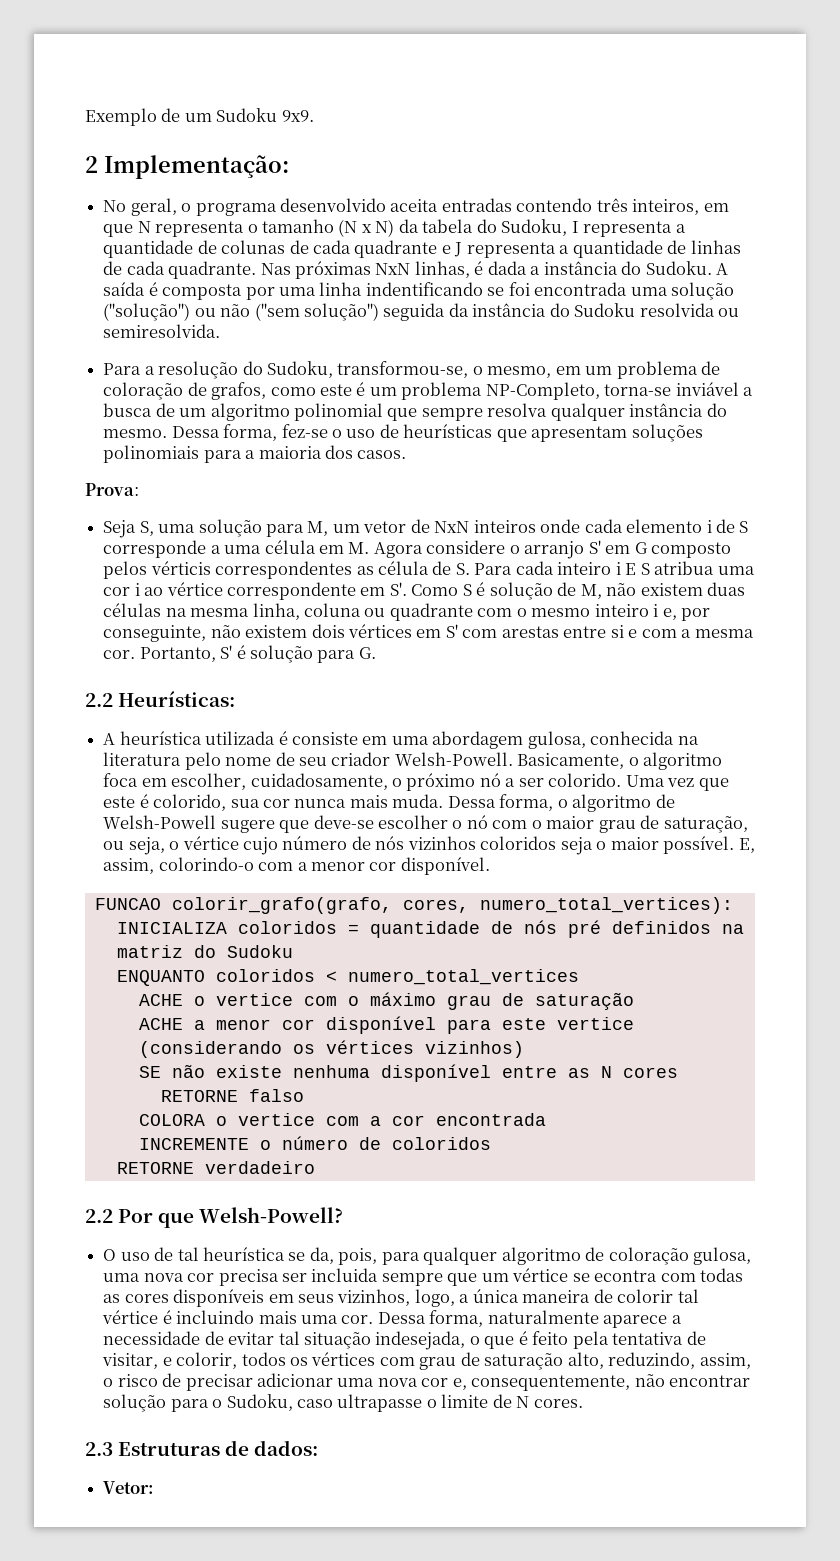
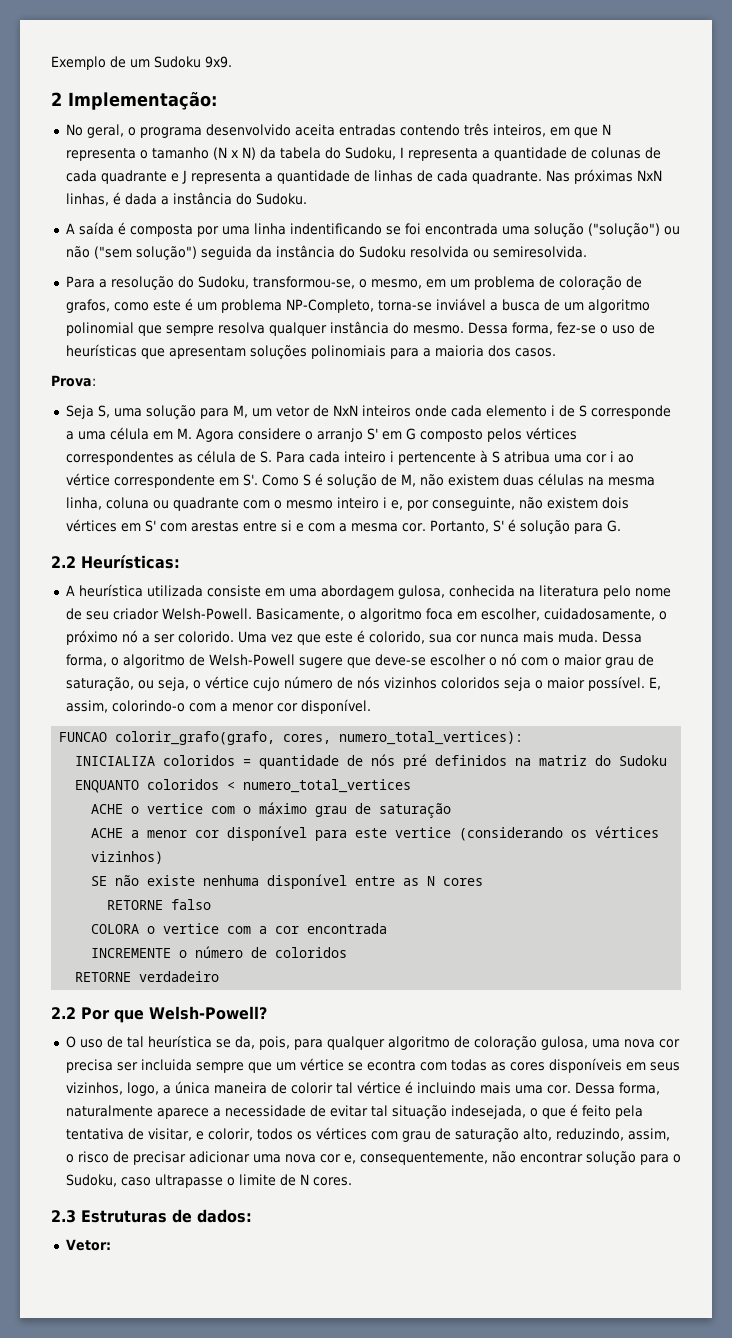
(712, 268) none -> (307, 199) //
[150,561,211,575] vérticis -> [525,427,577,440] vértices
[625,563,637,575] E -> [397,450,488,465] pertencente à
[278,731,288,745] é -> (203, 591) none

